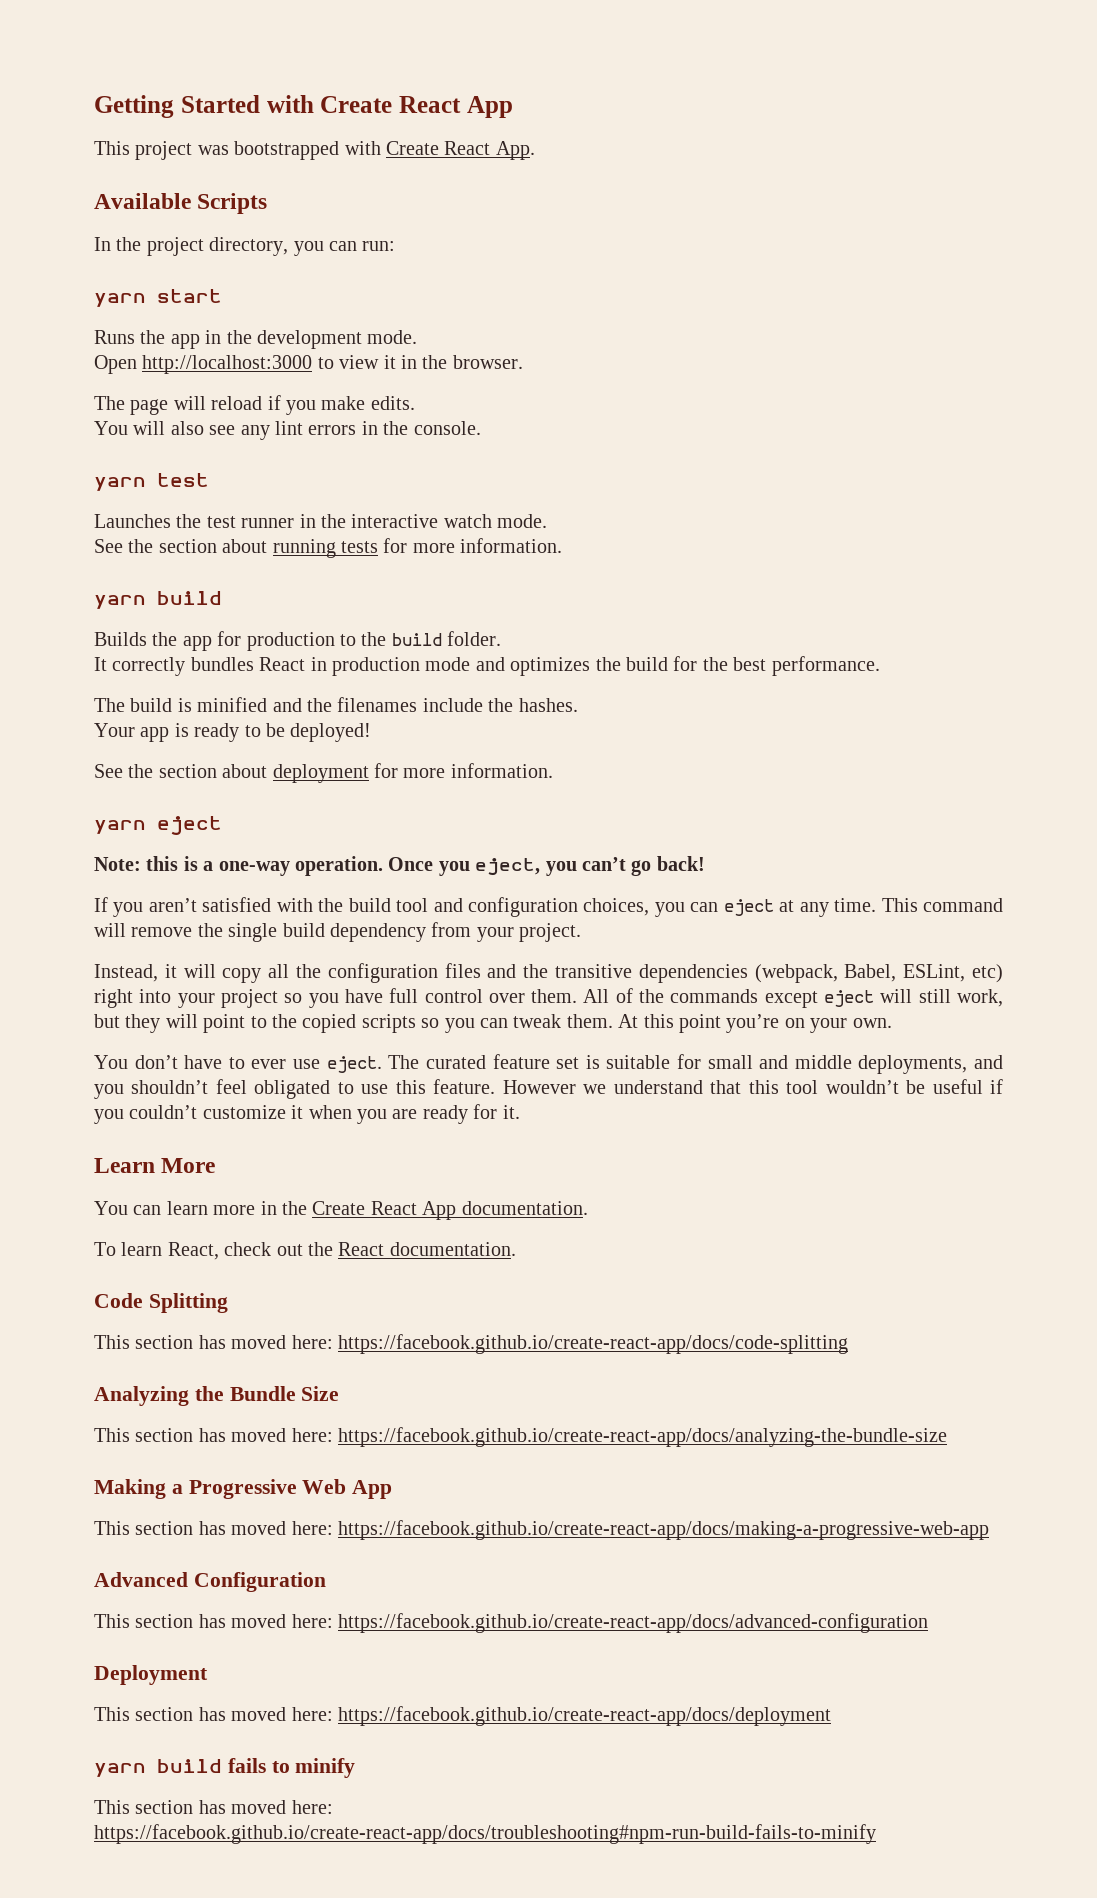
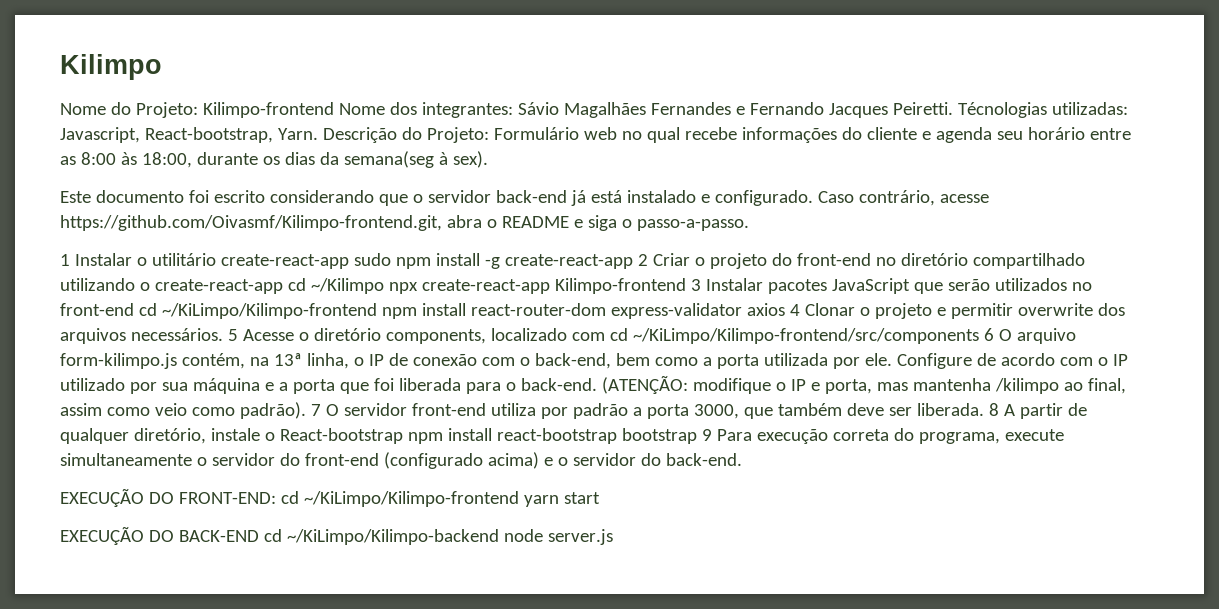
[94,95,513,118] [94,141,535,160] [94,193,268,214] [94,237,396,256] [94,289,222,307] [94,330,418,349] [94,355,523,374] [94,395,415,415] [94,421,481,440] [94,473,209,491] [94,514,548,528] [94,538,563,558] [94,591,222,609] [94,631,502,651] [94,656,880,676] [94,697,578,712] [94,723,372,742] [94,763,553,783] [94,816,222,835] [94,856,705,876] [94,897,1004,917] [94,922,582,942] [94,963,1003,983] [94,988,1003,1008] [94,1014,892,1033] [94,1054,1003,1074] [94,1079,1003,1099] [94,1104,520,1124] [94,1158,216,1173] [94,1201,588,1220] [94,1242,516,1260] [94,1293,228,1313] [94,1334,848,1354] [94,1386,340,1406] [94,1427,947,1447] [94,1479,393,1499] [94,1520,989,1540] [94,1572,326,1592] [94,1613,928,1633] [94,1665,208,1685] [94,1706,831,1726] [94,1758,356,1778] [94,1800,333,1814] [94,1824,876,1844] Getting Started with Create React App // This project was bootstrapped with Create React App. // Available Scripts // In the project directory, you can run: // yarn start // Runs the app in the development mode. // Open http://localhost:3000 to view it in the browser. // The page will reload if you make edits. // You will also see any lint errors in the console. // yarn test // Launches the test runner in the interactive watch mode. // See the section about running tests for more information. // yarn build // Builds the app for production to the build folder. // It correctly bundles React in production mode and optimizes the build for the best performance. // The build is minified and the filenames include the hashes. // Your app is ready to be deployed! // See the section about deployment for more information. // yarn eject // Note: this is a one-way operation. Once you eject, you can’t go back! // If you aren’t satisfied with the build tool and configuration choices, you can eject at any time. This command will remove the single build dependency from your project. // Instead, it will copy all the configuration files and the transitive dependencies (webpack, Babel, ESLint, etc) right into your project so you have full control over them. All of the commands except eject will still work, but they will point to the copied scripts so you can tweak them. At this point you’re on your own. // You don’t have to ever use eject. The curated feature set is suitable for small and middle deployments, and you shouldn’t feel obligated to use this feature. However we understand that this tool wouldn’t be useful if you couldn’t customize it when you are ready for it. // Learn More // You can learn more in the Create React App documentation. // To learn React, check out the React documentation. // Code Splitting // This section has moved here: https://facebook.github.io/create-react-app/docs/code-splitting // Analyzing the Bundle Size // This section has moved here: https://facebook.github.io/create-react-app/docs/analyzing-the-bundle-size // Making a Progressive Web App // This section has moved here: https://facebook.github.io/create-react-app/docs/making-a-progressive-web-app // Advanced Configuration // This section has moved here: https://facebook.github.io/create-react-app/docs/advanced-configuration // Deployment // This section has moved here: https://facebook.github.io/create-react-app/docs/deployment // yarn build fails to minify // This section has moved here: https://facebook.github.io/create-react-app/docs/troubleshooting#npm-run-build-fails-to-minify -> [60,54,162,80] [60,102,1128,118] [60,127,1131,143] [60,151,488,168] [60,190,989,206] [60,215,749,231] [60,253,1085,269] [60,278,1092,294] [60,303,1125,319] [60,328,1076,344] [60,353,1128,369] [60,375,1126,394] [60,402,1087,419] [60,428,1064,444] [60,452,742,469] [60,488,600,507] [60,526,613,545] Kilimpo // Nome do Projeto: Kilimpo-frontend Nome dos integrantes: Sávio Magalhães Fernandes e Fernando Jacques Peiretti. Técnologias utilizadas: Javascript, React-bootstrap, Yarn. Descrição do Projeto: Formulário web no qual recebe informações do cliente e agenda seu horário entre as 8:00 às 18:00, durante os dias da semana(seg à sex). // Este documento foi escrito considerando que o servidor back-end já está instalado e configurado. Caso contrário, acesse https://github.com/Oivasmf/Kilimpo-frontend.git, abra o README e siga o passo-a-passo. // 1 Instalar o utilitário create-react-app sudo npm install -g create-react-app 2 Criar o projeto do front-end no diretório compartilhado utilizando o create-react-app cd ~/Kilimpo npx create-react-app Kilimpo-frontend 3 Instalar pacotes JavaScript que serão utilizados no front-end cd ~/KiLimpo/Kilimpo-frontend npm install react-router-dom express-validator axios 4 Clonar o projeto e permitir overwrite dos arquivos necessários. 5 Acesse o diretório components, localizado com cd ~/KiLimpo/Kilimpo-frontend/src/components 6 O arquivo form-kilimpo.js contém, na 13ª linha, o IP de conexão com o back-end, bem como a porta utilizada por ele. Configure de acordo com o IP utilizado por sua máquina e a porta que foi liberada para o back-end. (ATENÇÃO: modifique o IP e porta, mas mantenha /kilimpo ao final, assim como veio como padrão). 7 O servidor front-end utiliza por padrão a porta 3000, que também deve ser liberada. 8 A partir de qualquer diretório, instale o React-bootstrap npm install react-bootstrap bootstrap 9 Para execução correta do programa, execute simultaneamente o servidor do front-end (configurado acima) e o servidor do back-end. // EXECUÇÃO DO FRONT-END: cd ~/KiLimpo/Kilimpo-frontend yarn start // EXECUÇÃO DO BACK-END cd ~/KiLimpo/Kilimpo-backend node server.js

